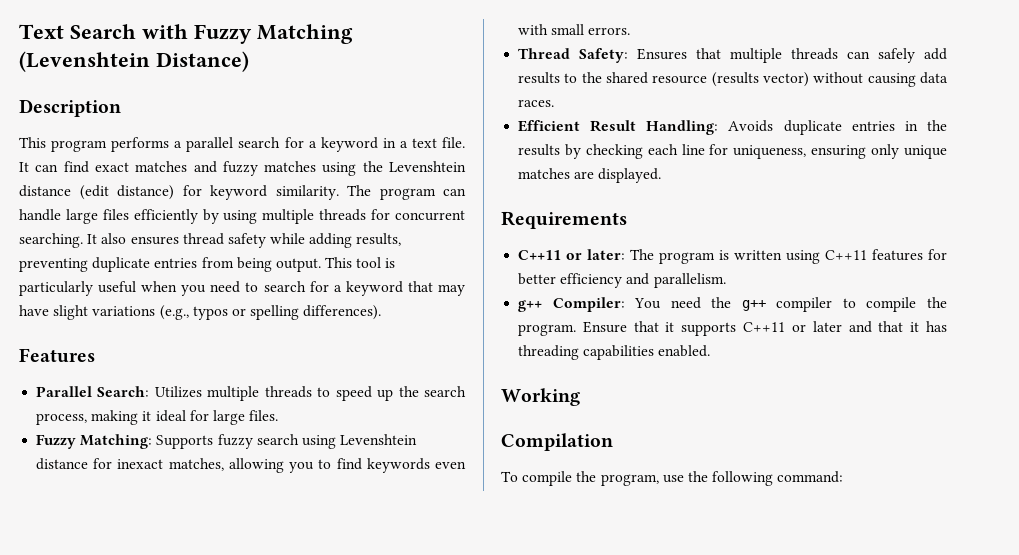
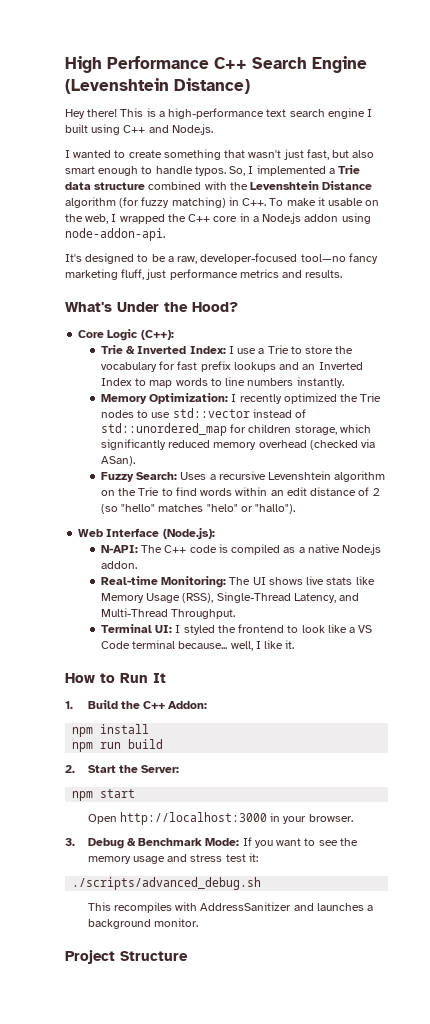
[19,24,353,44] [19,51,249,72] [19,99,121,117] [19,137,465,152] [19,161,467,176] [19,185,466,200] [19,209,466,224] [19,233,402,248] [19,257,396,272] [19,281,465,296] [19,305,382,320] [19,348,95,363] [36,386,466,401] [36,410,279,425] [36,434,418,449] [36,458,466,473] [518,24,631,35] [518,48,947,63] [518,72,948,87] [518,99,555,107] [518,120,947,135] [518,144,947,159] [518,168,662,183] [501,211,627,229] [518,249,947,264] [518,273,726,288] [518,297,947,312] [518,321,947,336] [518,345,711,360] [501,388,580,406] [501,433,613,451] [501,471,844,486] Text Search with Fuzzy Matching (Levenshtein Distance) // Description // This program performs a parallel search for a keyword in a text file. It can find exact matches and fuzzy matches using the Levenshtein distance (edit distance) for keyword similarity. The program can handle large files efficiently by using multiple threads for concurrent searching. It also ensures thread safety while adding results, preventing duplicate entries from being output. This tool is particularly useful when you need to search for a keyword that may have slight variations (e.g., typos or spelling differences). // Features // Parallel Search: Utilizes multiple threads to speed up the search process, making it ideal for large files. // Fuzzy Matching: Supports fuzzy search using Levenshtein distance for inexact matches, allowing you to find keywords even with small errors. // Thread Safety: Ensures that multiple threads can safely add results to the shared resource (results vector) without causing data races. // Efficient Result Handling: Avoids duplicate entries in the results by checking each line for uniqueness, ensuring only unique matches are displayed. // Requirements // C++11 or later: The program is written using C++11 features for better efficiency and parallelism. // g++ Compiler: You need the g++ compiler to compile the program. Ensure that it supports C++11 or later and that it has threading capabilities enabled. // Working // Compilation // To compile the program, use the following command: -> [65,56,367,73] [65,78,250,94] [65,108,373,119] [65,124,213,135] [65,149,375,160] [65,165,361,176] [65,181,373,190] [65,197,380,208] [65,213,371,224] [65,228,165,241] [65,253,378,264] [65,269,343,280] [65,302,238,312] [78,329,174,341] [100,345,354,354] [100,361,363,372] [100,377,344,388] [100,393,382,404] [100,408,307,418] [100,423,371,436] [100,439,376,450] [100,456,135,466] [100,471,386,482] [100,487,380,496] [100,504,296,514] [78,528,215,539] [100,544,382,555] [100,561,137,569] [100,576,375,588] [100,592,360,603] [100,608,236,619] [100,624,373,635] [100,640,295,651] [65,673,166,683] [65,700,208,709] [72,724,150,737] [72,739,164,752] [65,765,180,773] [72,789,136,801] [87,812,353,825] [65,837,358,849] [87,853,258,864] [72,877,262,890] [87,902,374,913] [87,918,198,929] [65,950,188,964] High Performance C++ Search Engine (Levenshtein Distance) // Hey there! This is a high-performance text search engine I built using C++ and Node.js. // I wanted to create something that wasn't just fast, but also smart enough to handle typos. So, I implemented a Trie data structure combined with the Levenshtein Distance algorithm (for fuzzy matching) in C++. To make it usable on the web, I wrapped the C++ core in a Node.js addon using node-addon-api. // It's designed to be a raw, developer-focused tool—no fancy marketing fluff, just performance metrics and results. // What's Under the Hood? // Core Logic (C++): // Trie & Inverted Index: I use a Trie to store the vocabulary for fast prefix lookups and an Inverted Index to map words to line numbers instantly. // Memory Optimization: I recently optimized the Trie nodes to use std::vector instead of std::unordered_map for children storage, which significantly reduced memory overhead (checked via ASan). // Fuzzy Search: Uses a recursive Levenshtein algorithm on the Trie to find words within an edit distance of 2 (so "hello" matches "helo" or "hallo"). // Web Interface (Node.js): // N-API: The C++ code is compiled as a native Node.js addon. // Real-time Monitoring: The UI shows live stats like Memory Usage (RSS), Single-Thread Latency, and Multi-Thread Throughput. // Terminal UI: I styled the frontend to look like a VS Code terminal because... well, I like it. // How to Run It // 1. Build the C++ Addon: // npm install // npm run build // 2. Start the Server: // npm start // Open http://localhost:3000 in your browser. // 3. Debug & Benchmark Mode: If you want to see the memory usage and stress test it: // ./scripts/advanced_debug.sh // This recompiles with AddressSanitizer and launches a background monitor. // Project Structure

